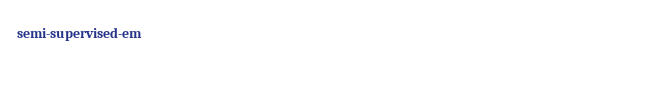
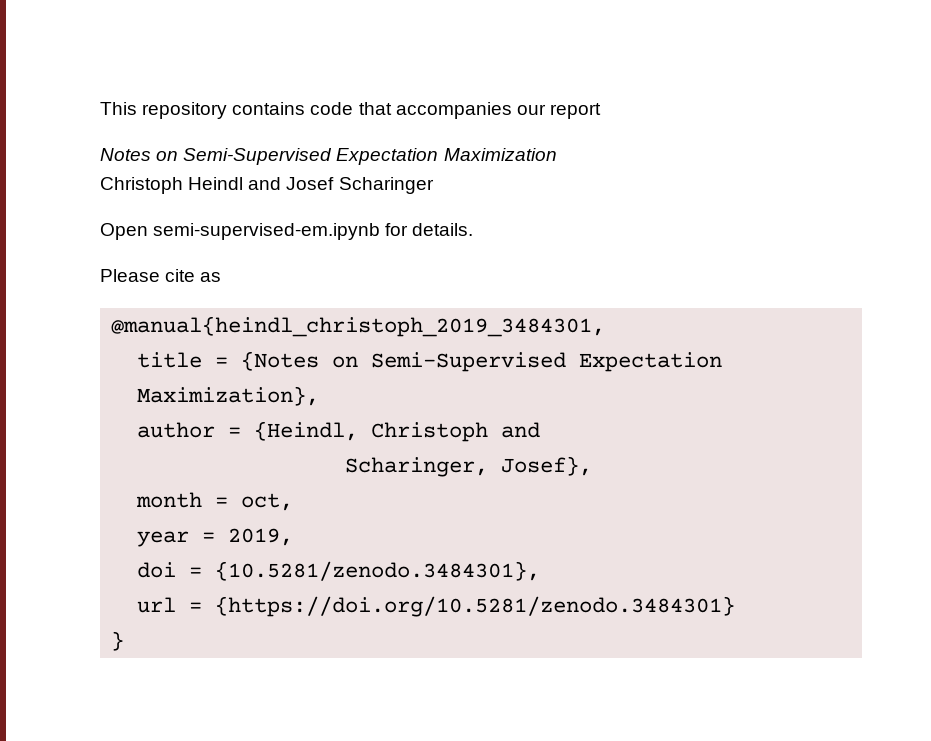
[17,27,142,41] semi-supervised-em -> [100,102,601,119] [100,148,557,165] [100,177,434,194] [100,223,474,240] [100,269,222,282] [111,316,606,337] [137,351,723,372] [137,386,320,406] [137,421,541,442] [345,456,593,477] [136,492,294,511] [137,528,294,547] [137,561,541,581] [137,596,736,617] [111,631,125,651] This repository contains code that accompanies our report // Notes on Semi-Supervised Expectation Maximization // Christoph Heindl and Josef Scharinger // Open semi-supervised-em.ipynb for details. // Please cite as // @manual{heindl_christoph_2019_3484301, // title = {Notes on Semi-Supervised Expectation Maximization}, // author = {Heindl, Christoph and // Scharinger, Josef}, // month = oct, // year = 2019, // doi = {10.5281/zenodo.3484301}, // url = {https://doi.org/10.5281/zenodo.3484301} // }

